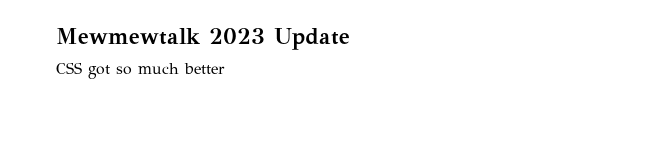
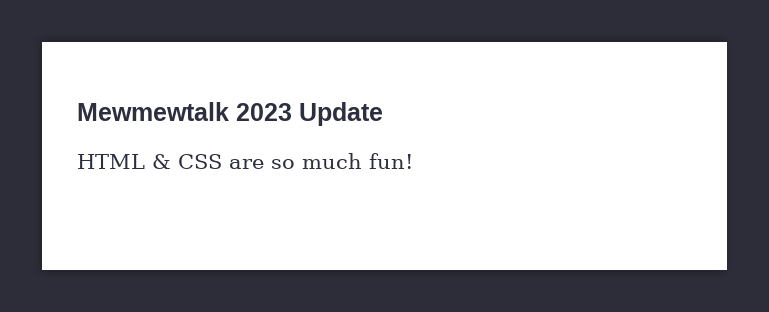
[56,62,110,79] CSS got -> [77,154,264,169] HTML & CSS are
[184,63,225,74] better -> [369,153,413,169] fun!

